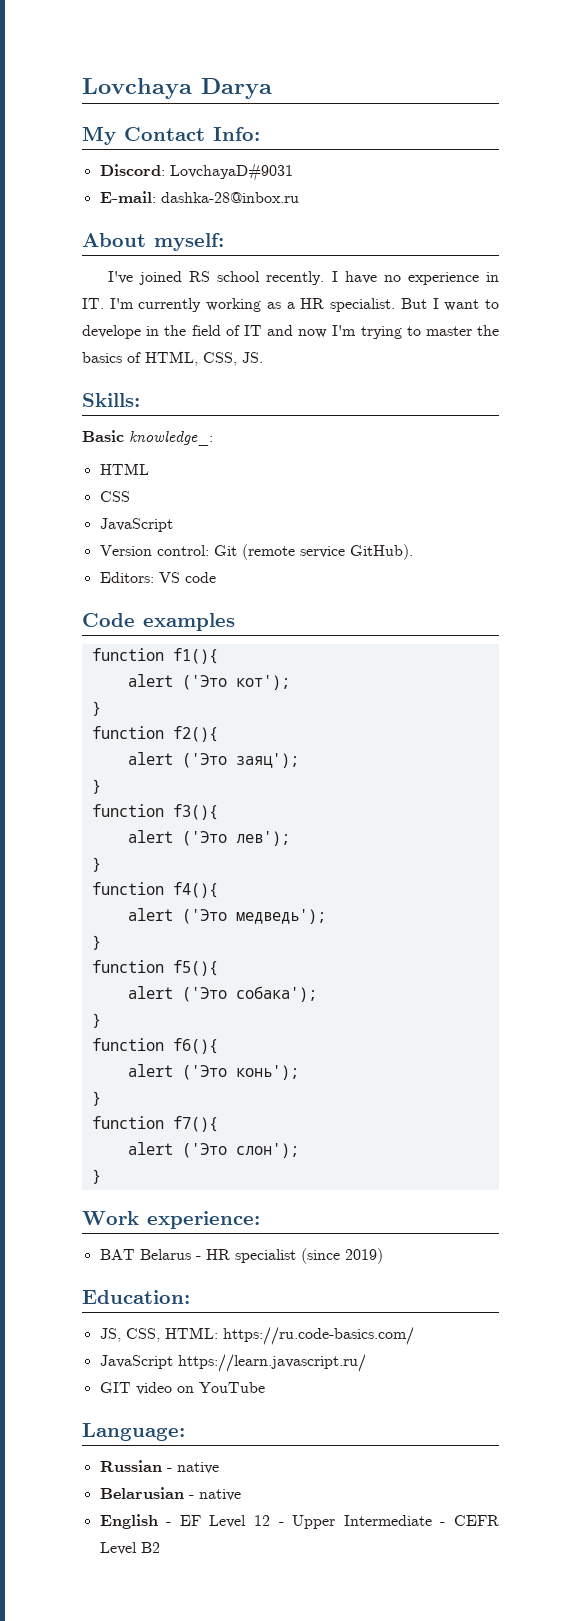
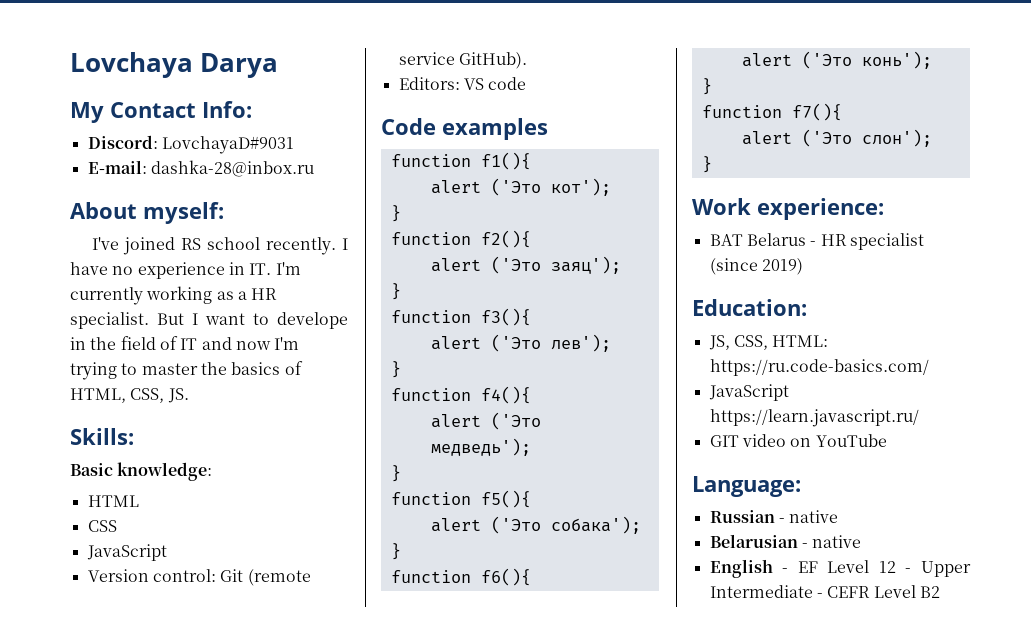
[129,431,213,446] knowledge_: -> [117,462,213,481] knowledge:

